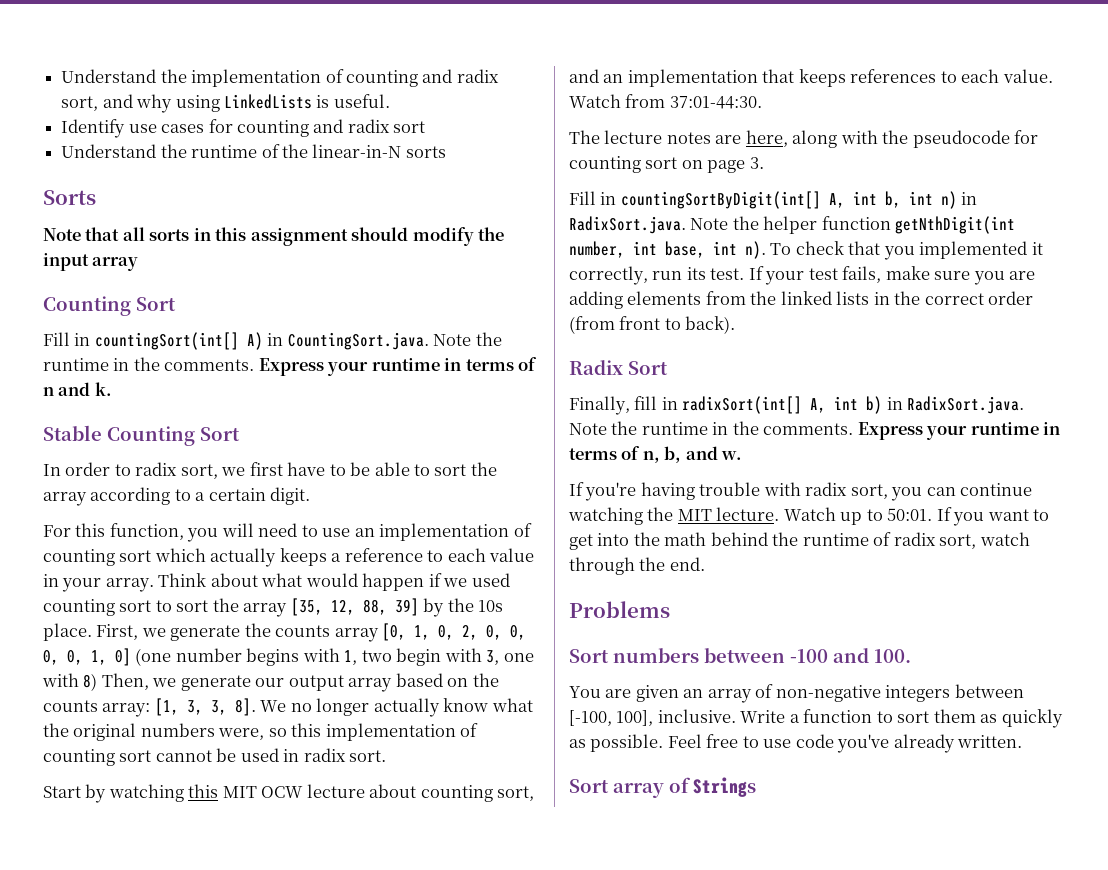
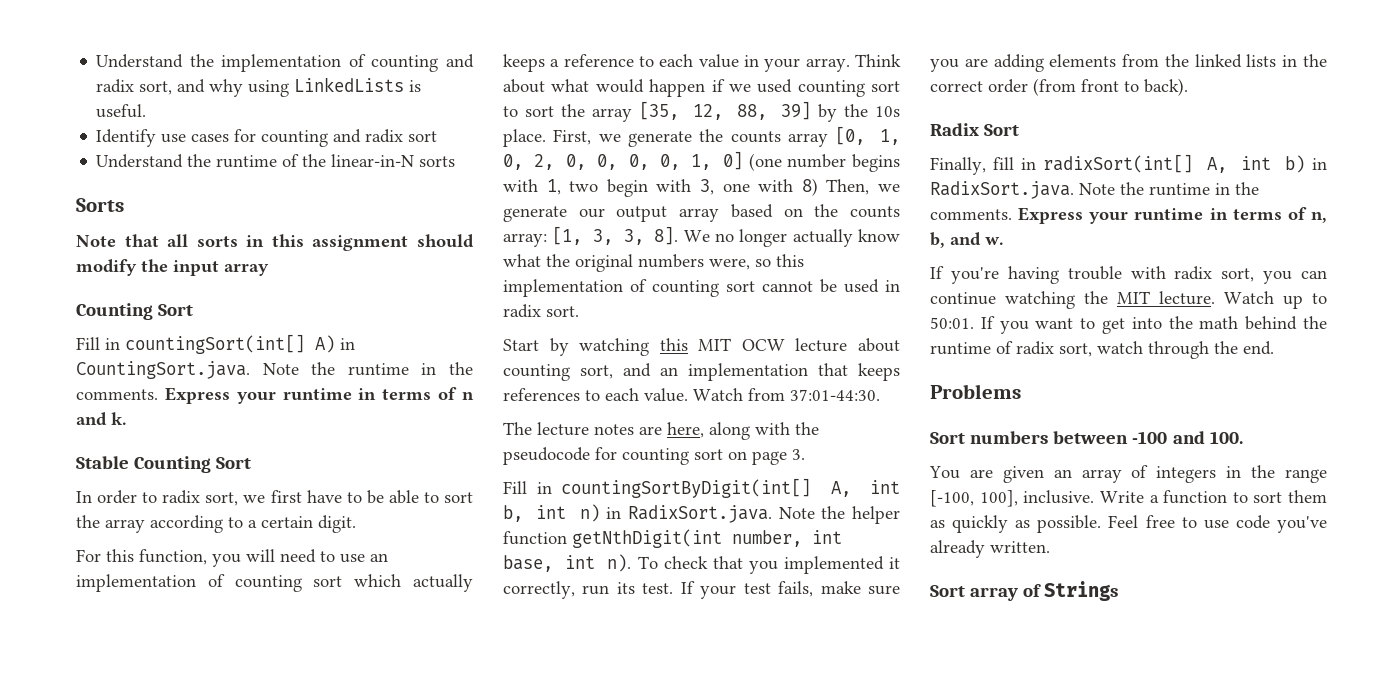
[775,684,1024,702] non-negative integers between -> [1156,465,1327,483] integers in the range

